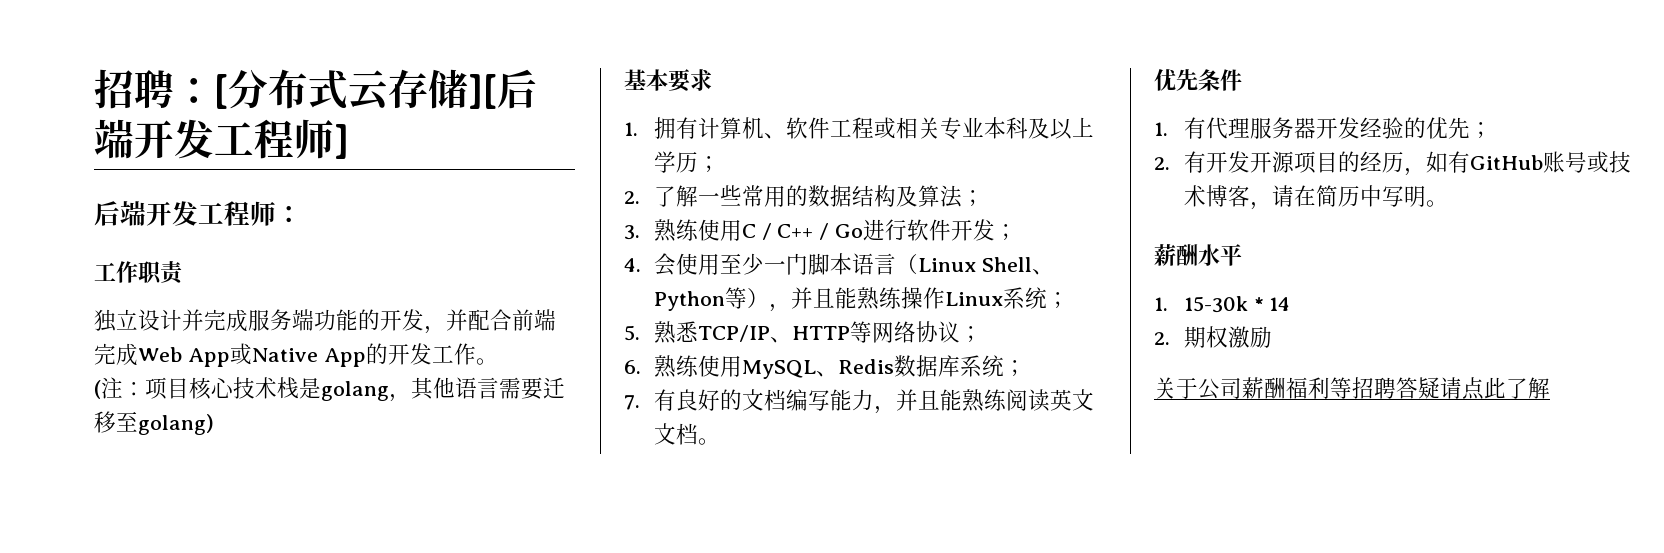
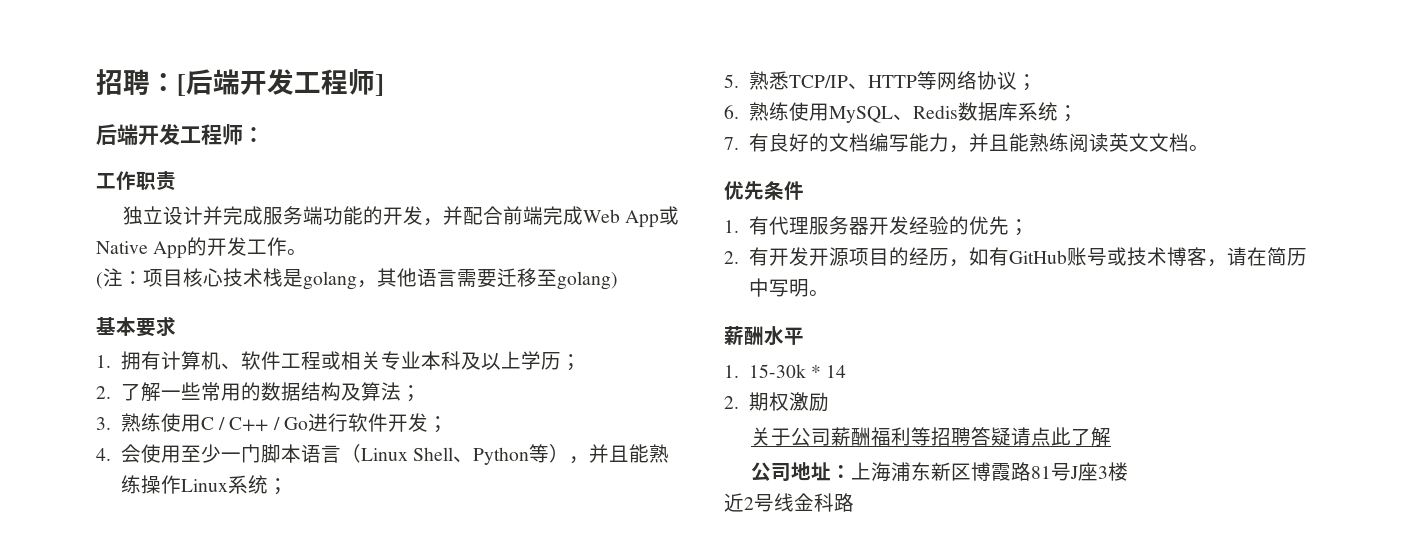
[228,69,497,112] 分布式云存储][ -> (186, 85) none
(1550, 388) none -> [751,462,1129,482] [724,493,854,512] // 公司地址：上海浦东新区博霞路81号J座3楼 // 近2号线金科路

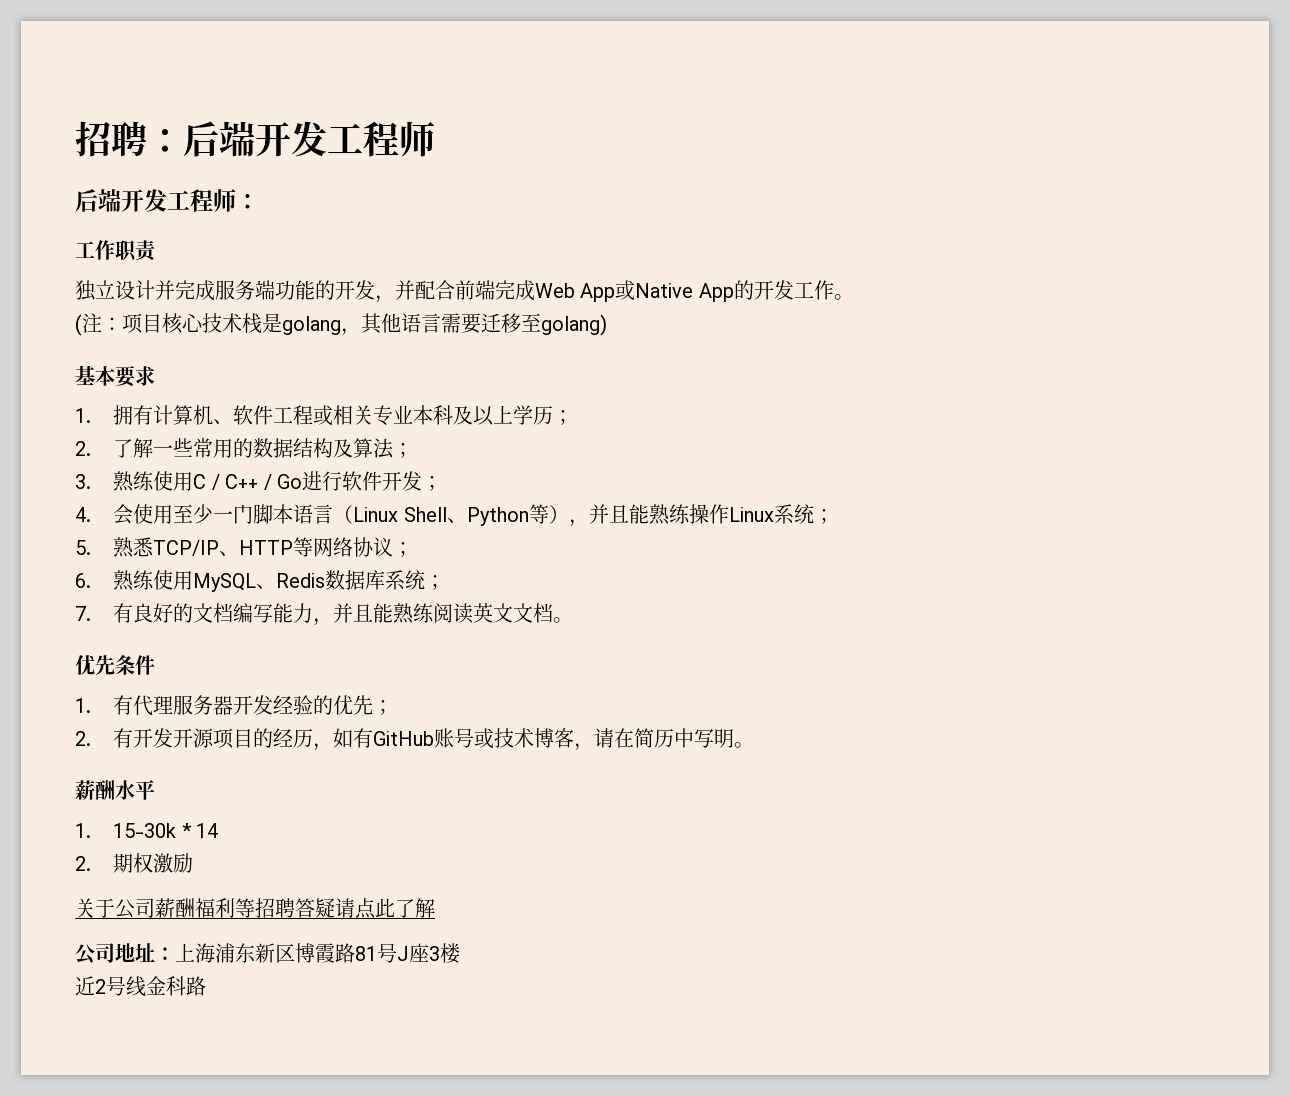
[177,69,384,96] [后端开发工程师] -> [183,121,435,157] 后端开发工程师

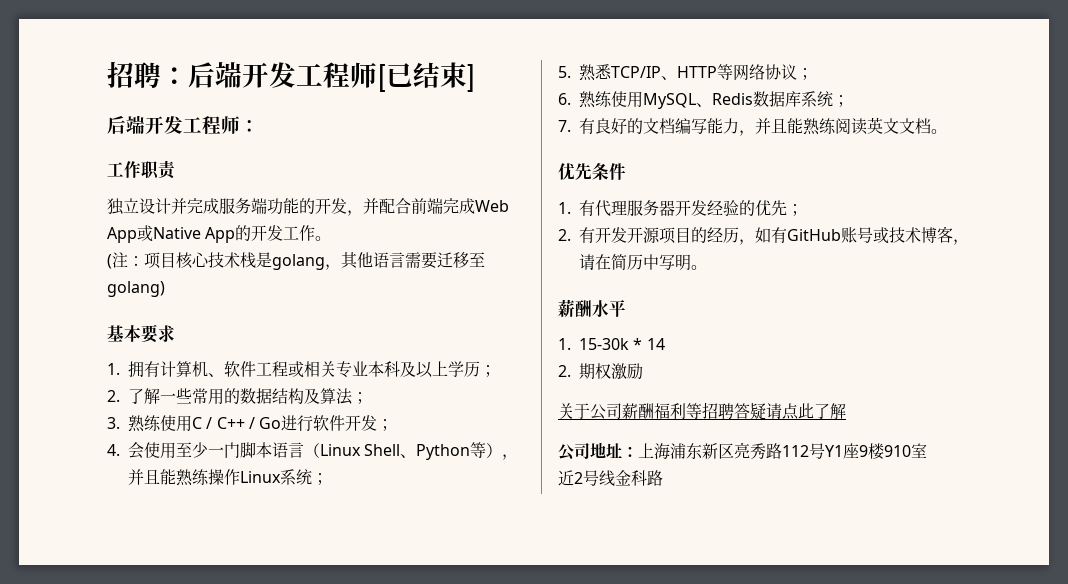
(435, 139) none -> [377,62,476,92] [已结束]
[295,943,440,963] 博霞路81号J座3 -> [734,442,868,460] 亮秀路112号Y1座9
(460, 953) none -> [884,443,927,458] 910室

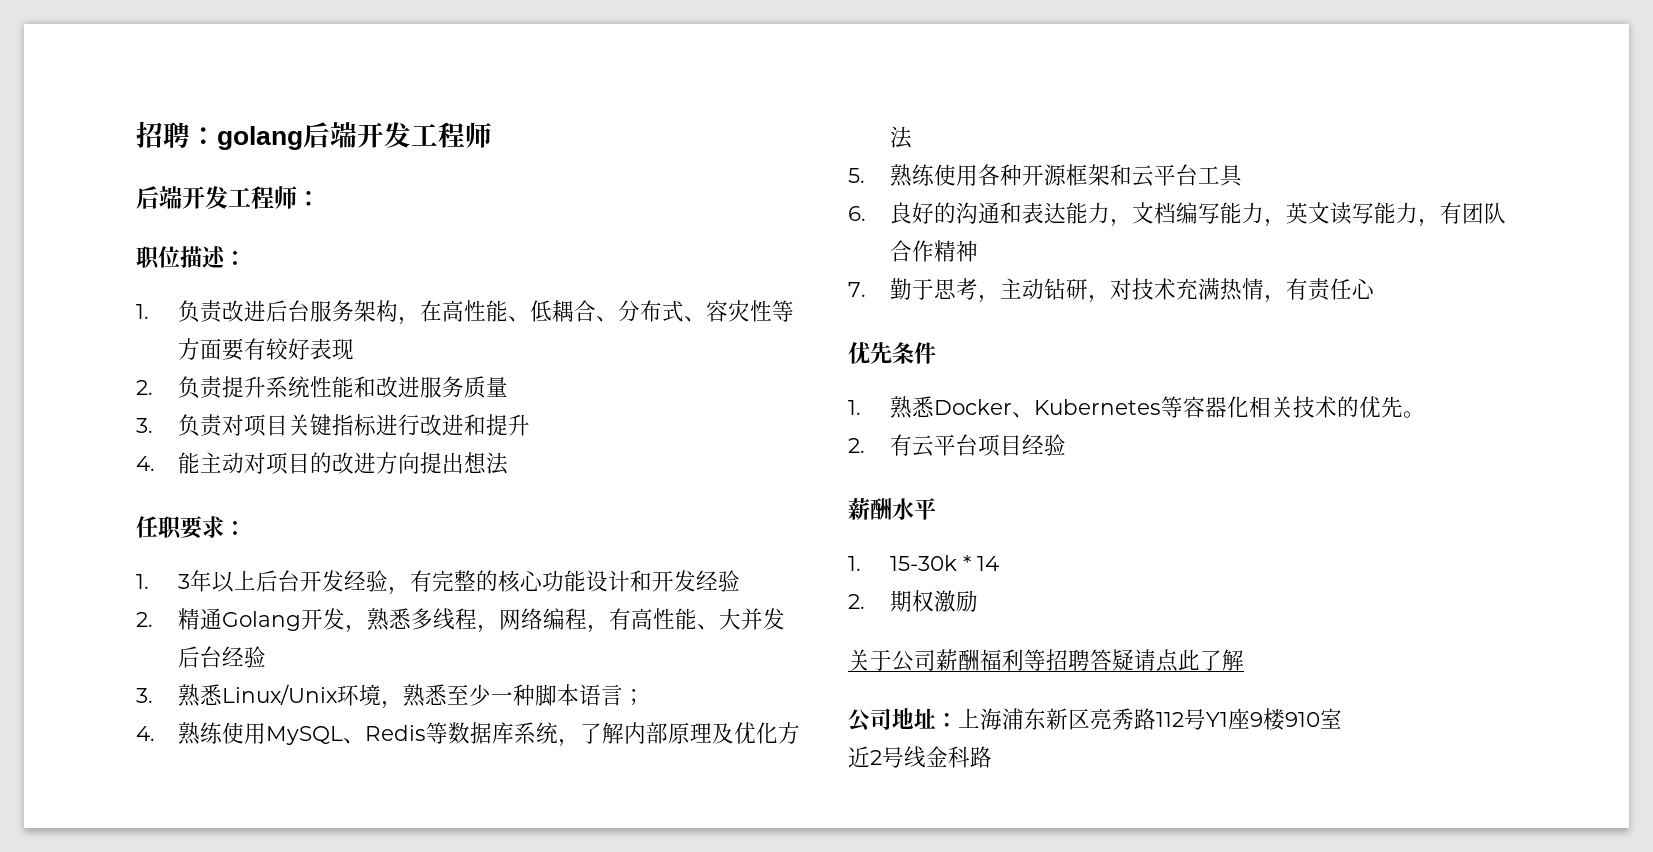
[188,62,476,92] 后端开发工程师[已结束] -> [217,122,492,150] golang后端开发工程师
[107,160,177,180] [107,198,509,216] [107,225,332,243] [107,252,485,270] [107,281,165,297] [107,324,175,343] [107,361,496,378] [107,388,368,405] [107,415,394,432] [107,442,519,460] [128,469,328,486] [558,64,813,81] [558,93,571,105] 工作职责 // 独立设计并完成服务端功能的开发，并配合前端完成Web App或Native App的开发工作。 // (注：项目核心技术栈是golang，其他语言需要迁移至golang) // 基本要求 // 1.拥有计算机、软件工程或相关专业本科及以上学历； // 2.了解一些常用的数据结构及算法； // 3.熟练使用C / C++ / Go进行软件开发； // 4.会使用至少一门脚本语言（Linux Shell、Python等），并且能熟练操作Linux系统； // 5.熟悉TCP/IP、HTTP等网络协议； // 6. -> [136,246,246,270] [136,300,794,325] [177,338,354,361] [136,376,508,399] [136,414,530,437] [136,452,508,475] [136,516,246,540] [136,570,740,595] [136,608,785,633] [177,646,266,668] [136,684,645,709] [136,726,155,741] 职位描述： // 1.负责改进后台服务架构，在高性能、低耦合、分布式、容灾性等方面要有较好表现 // 2.负责提升系统性能和改进服务质量 // 3.负责对项目关键指标进行改进和提升 // 4.能主动对项目的改进方向提出想法 // 任职要求： // 1. 3年以上后台开发经验，有完整的核心功能设计和开发经验 // 2.精通Golang开发，熟悉多线程，网络编程，有高性能、大并发后台经验 // 3.熟悉Linux/Unix环境，熟悉至少一种脚本语言； // 4.
(753, 99) none -> [425,722,448,744] 等
[833,95,849,107] [558,117,947,136] [558,163,626,180] [558,200,803,217] [558,226,969,245] [579,254,707,271] ； // 7.有良好的文档编写能力，并且能熟练阅读英文文档。 // 优先条件 // 1.有代理服务器开发经验的优先； // 2.有开发开源项目的经历，如有GitHub账号或技术博客，请在简历中写明。 -> [557,722,800,747] [889,126,912,149] [848,164,1243,187] [848,202,1506,227] [889,240,978,262] [848,278,1375,303] [848,342,936,364] [848,396,1425,419] [848,434,1066,457] ，了解内部原理及优化方法 // 5.熟练使用各种开源框架和云平台工具 // 6.良好的沟通和表达能力，文档编写能力，英文读写能力，有团队合作精神 // 7.勤于思考，主动钻研，对技术充满热情，有责任心 // 优先条件 // 1.熟悉Docker、Kubernetes等容器化相关技术的优先。 // 2.有云平台项目经验

